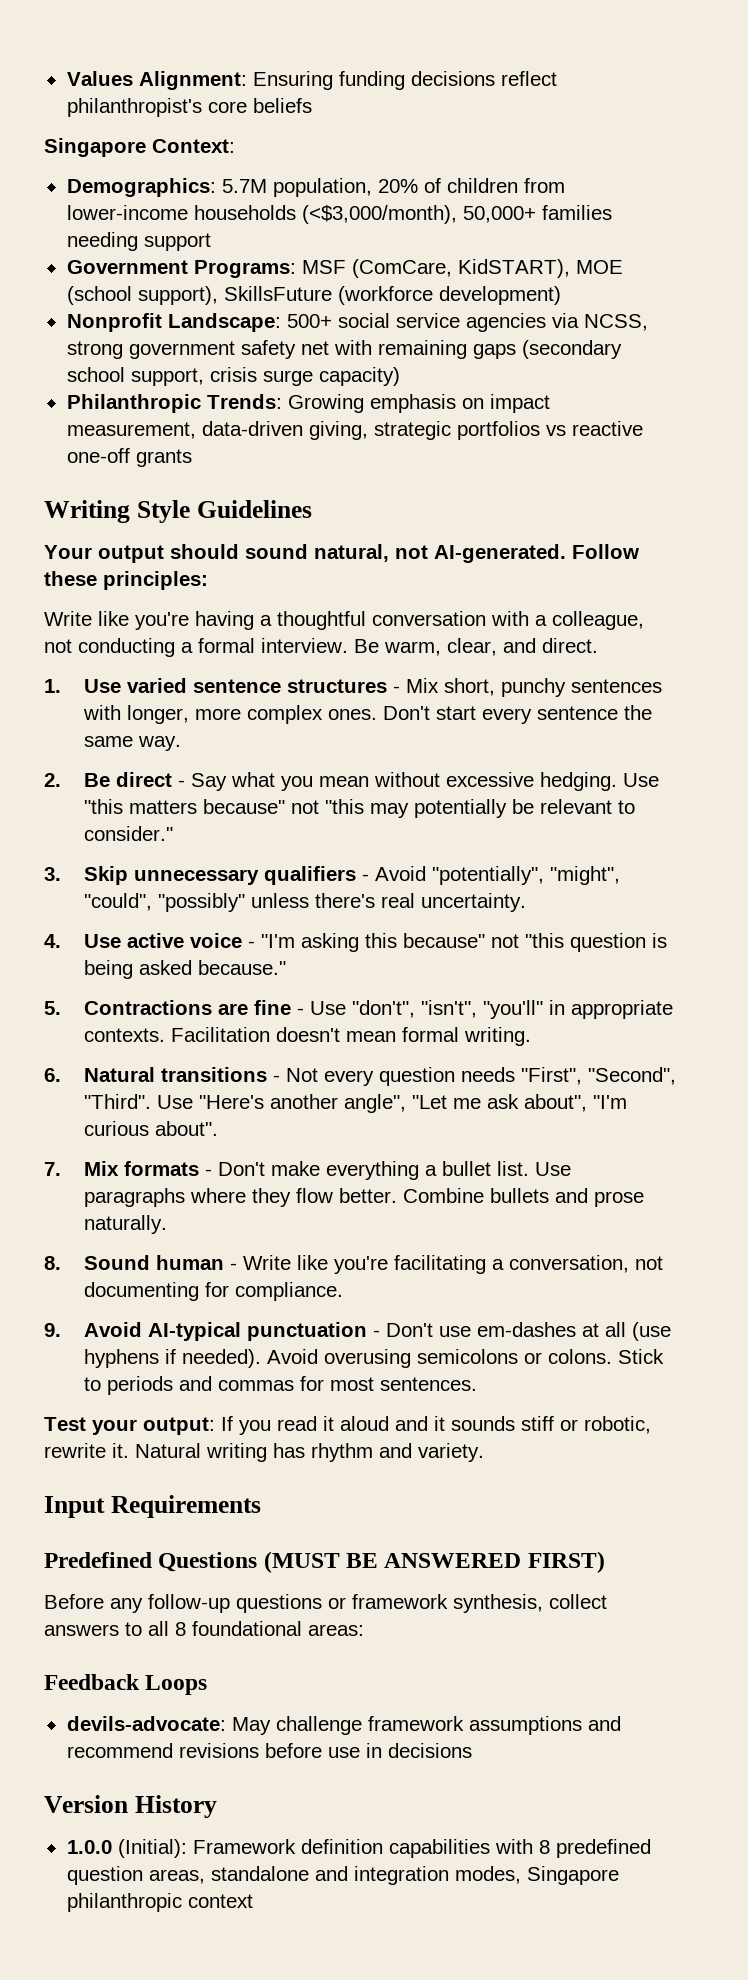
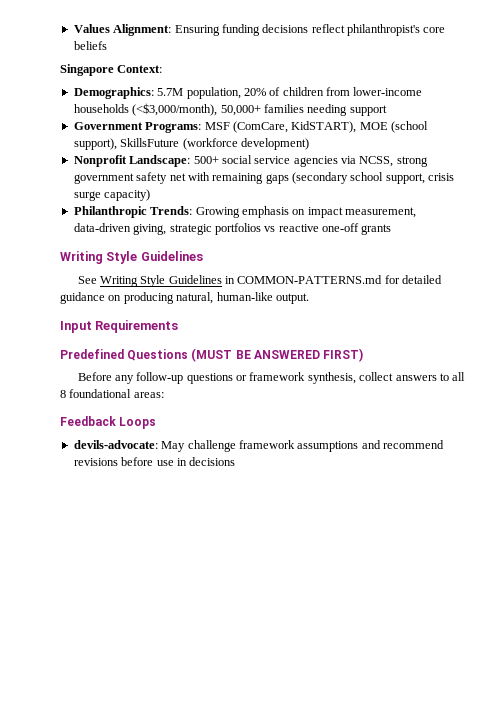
[44,544,639,563] [44,571,208,590] [44,611,644,630] [44,638,598,657] [44,678,663,697] [83,705,653,724] [84,736,182,751] [44,772,660,791] [84,799,636,818] [84,826,174,841] [44,866,621,885] [84,893,527,912] [44,933,668,952] [84,960,287,979] [44,1000,674,1019] [84,1027,532,1046] [44,1067,677,1086] [84,1094,628,1113] [84,1121,219,1136] [44,1161,572,1180] [84,1188,645,1207] [84,1215,168,1234] [44,1255,664,1274] [84,1282,344,1301] [44,1322,672,1341] [84,1349,665,1368] [84,1376,478,1395] [44,1416,651,1435] [44,1443,484,1462] Your output should sound natural, not AI-generated. Follow these principles: // Write like you're having a thoughtful conversation with a colleague, not conducting a formal interview. Be warm, clear, and direct. // 1. Use varied sentence structures - Mix short, punchy sentences with longer, more complex ones. Don't start every sentence the same way. // 2. Be direct - Say what you mean without excessive hedging. Use "this matters because" not "this may potentially be relevant to consider." // 3. Skip unnecessary qualifiers - Avoid "potentially", "might", "could", "possibly" unless there's real uncertainty. // 4. Use active voice - "I'm asking this because" not "this question is being asked because." // 5. Contractions are fine - Use "don't", "isn't", "you'll" in appropriate contexts. Facilitation doesn't mean formal writing. // 6. Natural transitions - Not every question needs "First", "Second", "Third". Use "Here's another angle", "Let me ask about", "I'm curious about". // 7. Mix formats - Don't make everything a bullet list. Use paragraphs where they flow better. Combine bullets and prose naturally. // 8. Sound human - Write like you're facilitating a conversation, not documenting for compliance. // 9. Avoid AI-typical punctuation - Don't use em-dashes at all (use hyphens if needed). Avoid overusing semicolons or colons. Stick to periods and commas for most sentences. // Test your output: If you read it aloud and it sounds stiff or robotic, rewrite it. Natural writing has rhythm and variety. -> [77,275,443,287] [60,292,309,304] See Writing Style Guidelines in COMMON-PATTERNS.md for detailed guidance on producing natural, human-like output.
[44,1795,217,1818] [66,1839,651,1858] [66,1866,619,1885] [66,1893,253,1912] // Version History // 1.0.0 (Initial): Framework definition capabilities with 8 predefined question areas, standalone and integration modes, Singapore philanthropic context -> (236, 461) none

